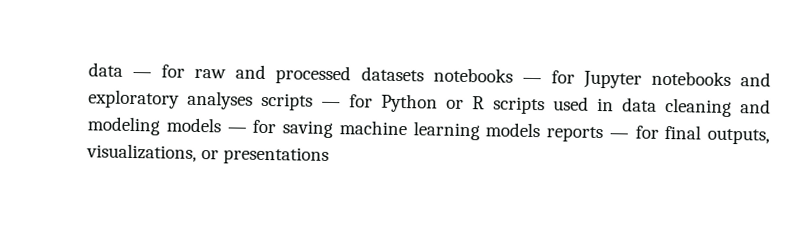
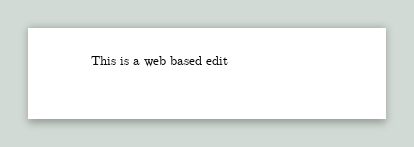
[88,62,771,89] [88,89,771,117] [87,116,770,145] [86,143,330,165] data — for raw and processed datasets notebooks — for Jupyter notebooks and exploratory analyses scripts — for Python or R scripts used in data cleaning and modeling models — for saving machine learning models reports — for final outputs, visualizations, or presentations -> [91,56,228,67] This is a web based edit

